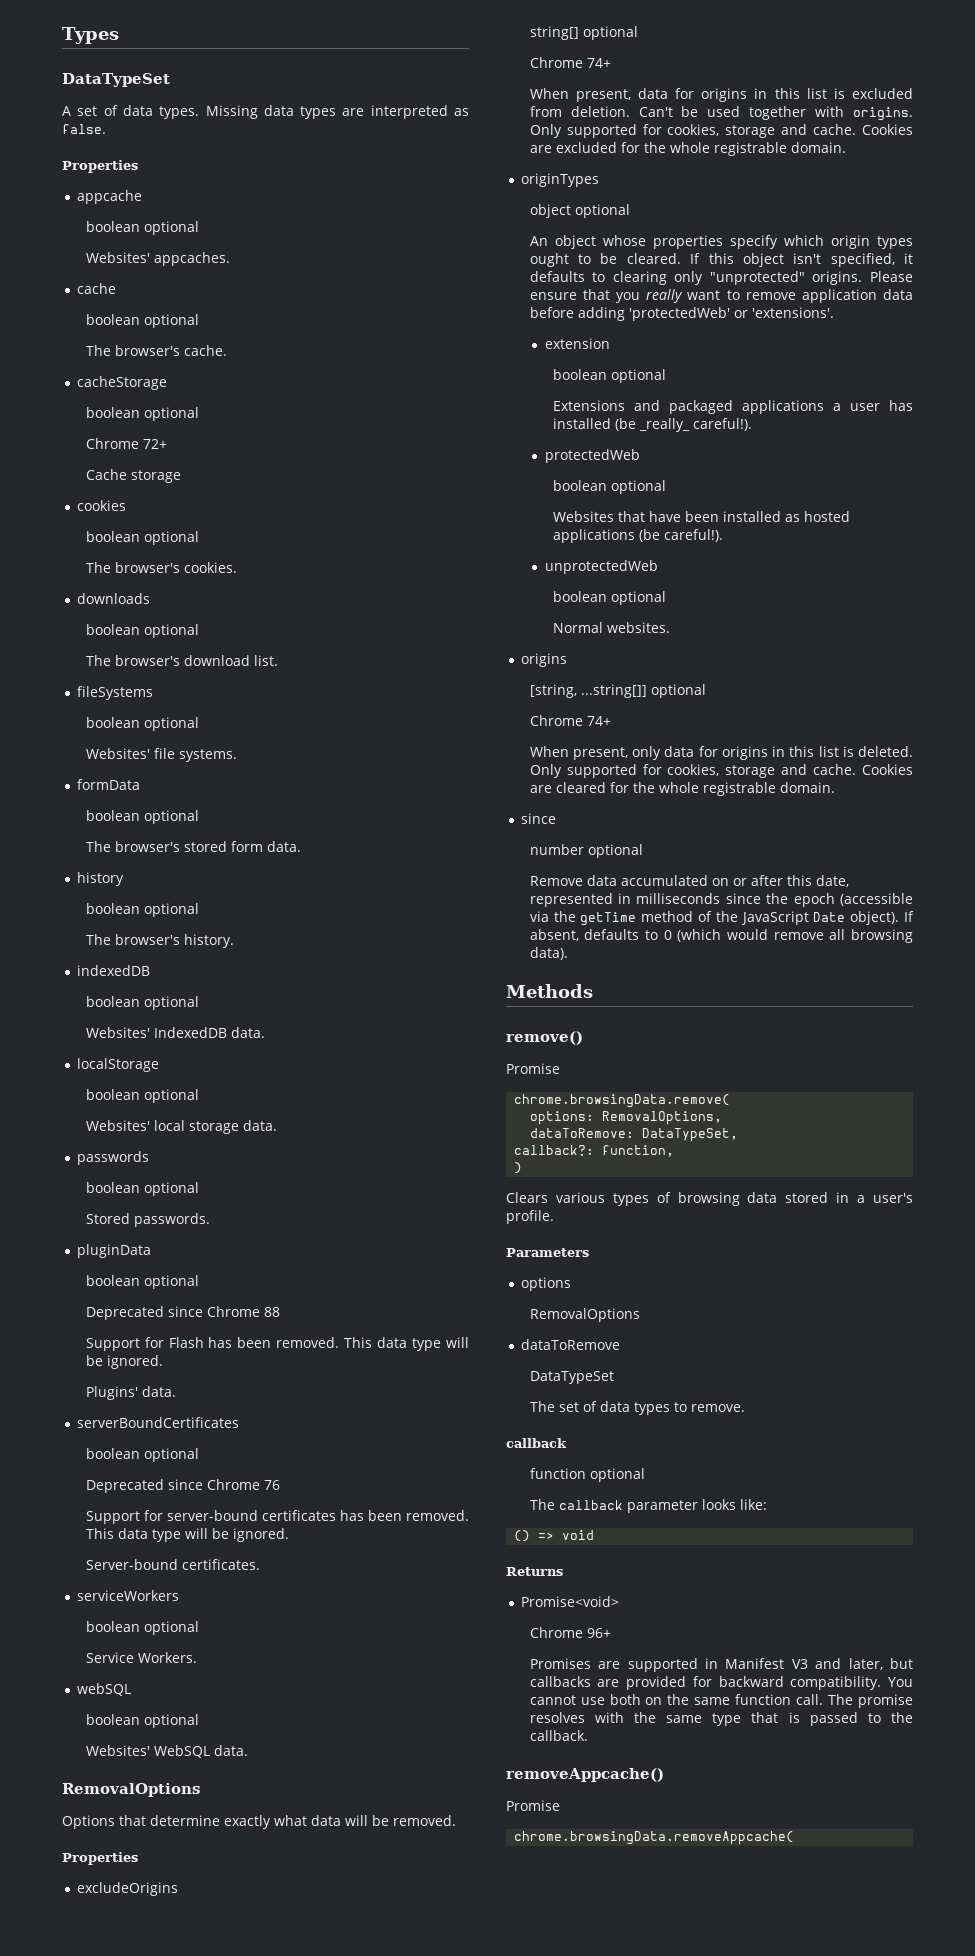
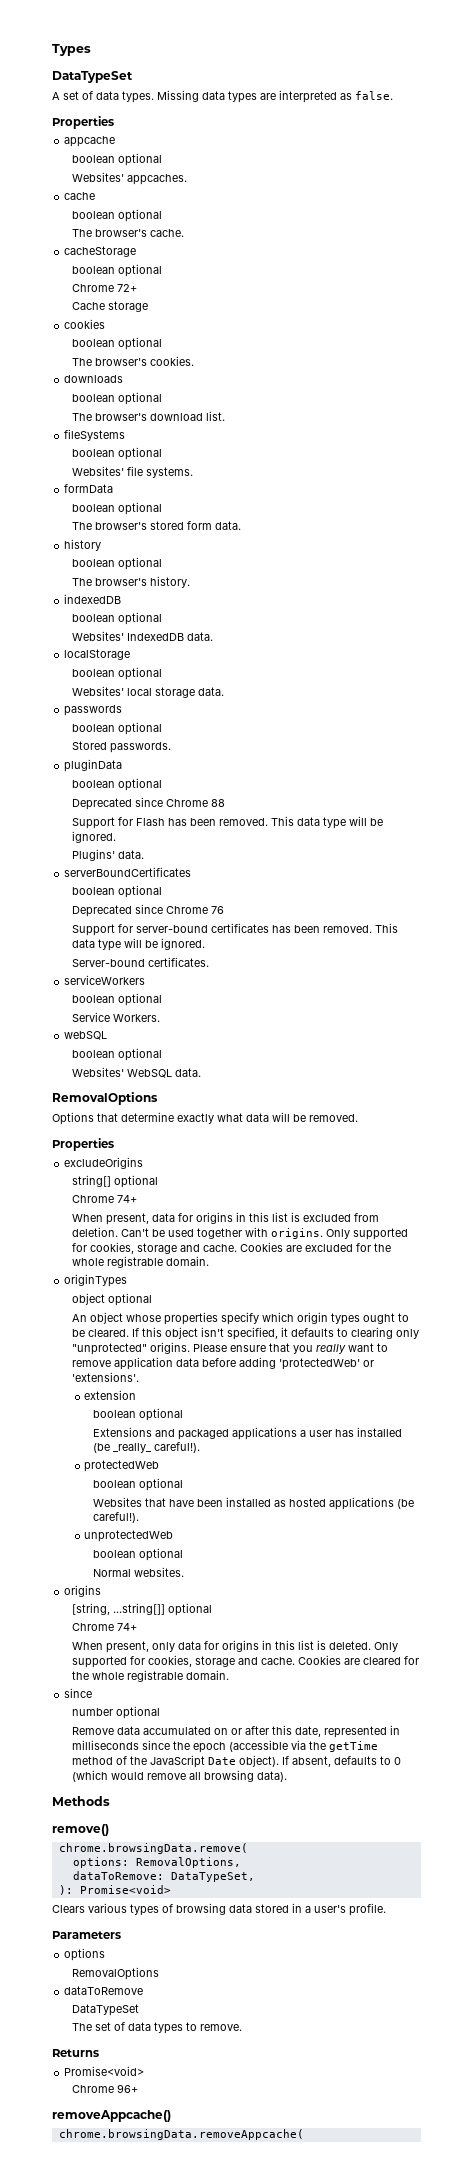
[506,1063,560,1074] // Promise -> (109, 1830) none
[514,1145,675,1157] [514,1162,523,1174] callback?: function, // ) -> [58,1885,171,1895] ): Promise<void>
[506,1438,567,1448] [529,1468,645,1482] [529,1499,767,1513] [514,1530,595,1542] [506,1567,563,1576] [520,1596,619,1607] [529,1627,611,1638] [529,1658,914,1672] [529,1676,913,1690] [529,1694,913,1708] [529,1712,914,1726] [529,1730,588,1741] callback // function optional // The callback parameter looks like: // () => void // Returns // Promise<void> // Chrome 96+ // Promises are supported in Manifest V3 and later, but callbacks are provided for backward compatibility. You cannot use both on the same function call. The promise resolves with the same type that is passed to the callback. -> [52,2049,99,2057] [64,2066,145,2076] [72,2084,139,2093] Returns // Promise<void> // Chrome 96+
[506,1800,560,1811] // Promise -> (171, 2116) none

